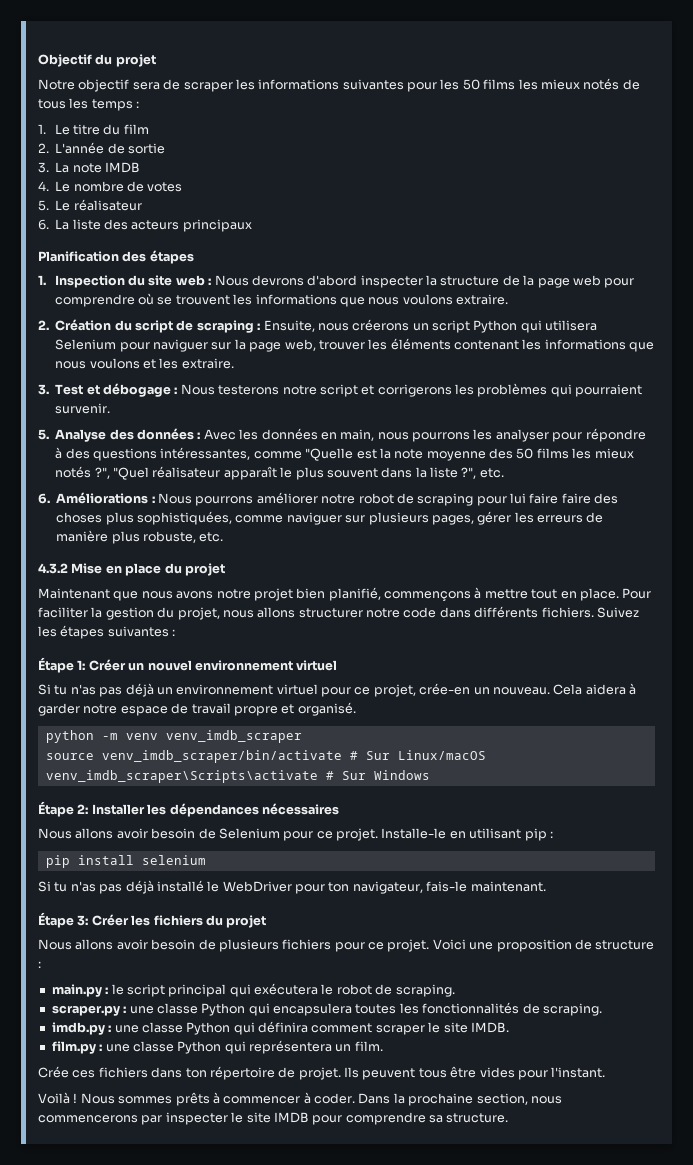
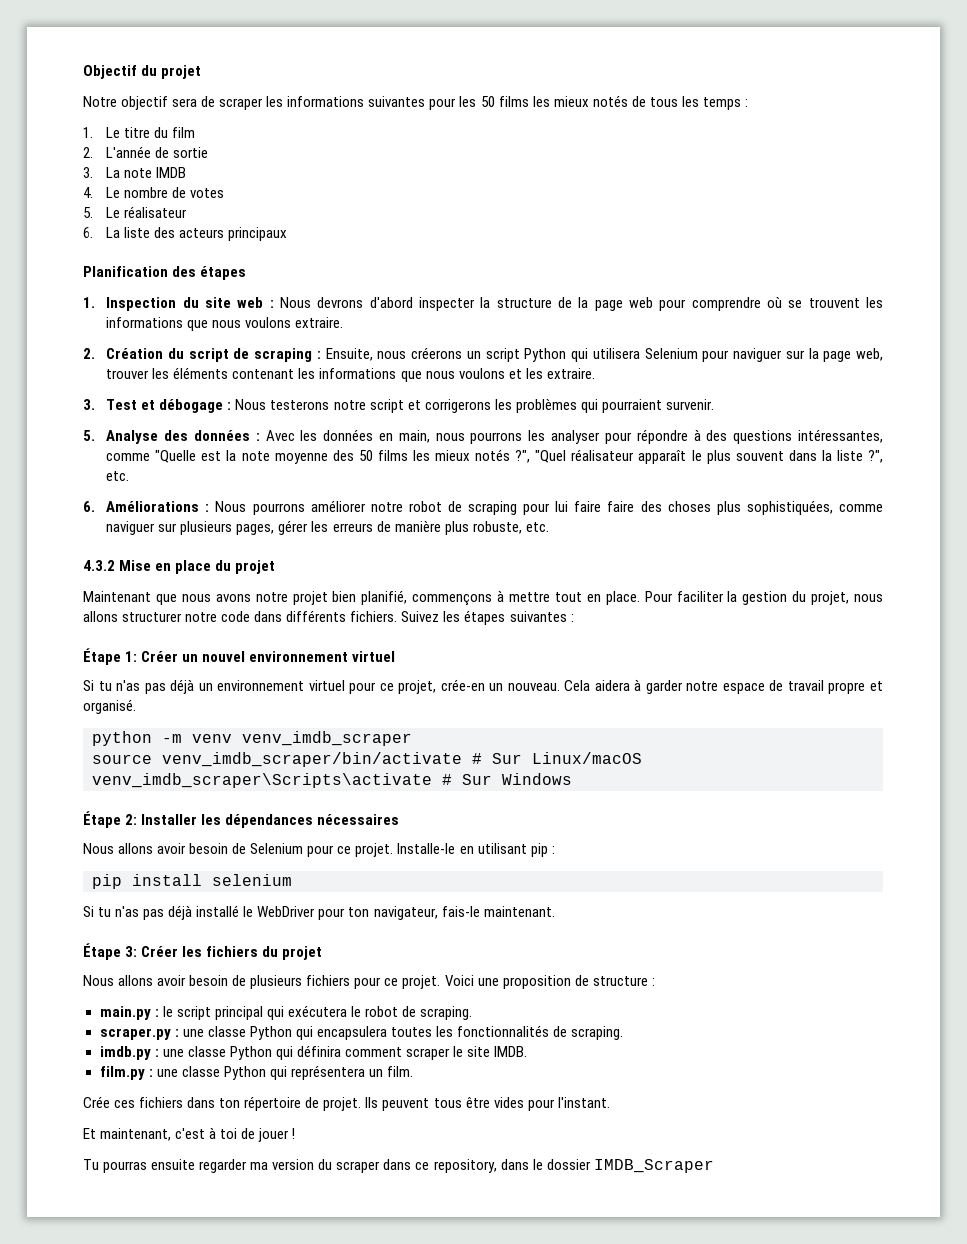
[38,1092,562,1106] [38,1112,509,1125] Voilà ! Nous sommes prêts à commencer à coder. Dans la prochaine section, nous commencerons par inspecter le site IMDB pour comprendre sa structure. -> [83,1127,296,1142] [83,1159,714,1173] Et maintenant, c'est à toi de jouer ! // Tu pourras ensuite regarder ma version du scraper dans ce repository, dans le dossier IMDB_Scraper

